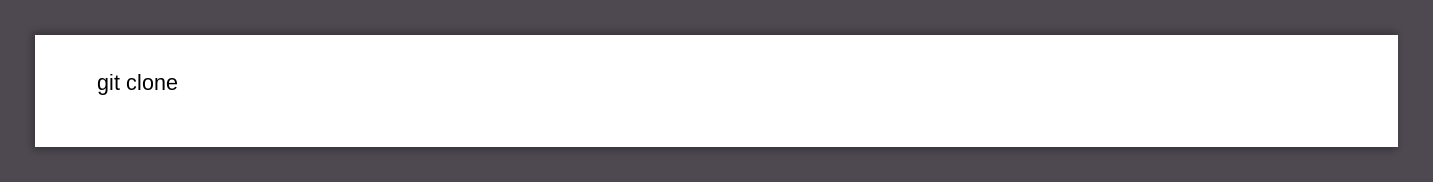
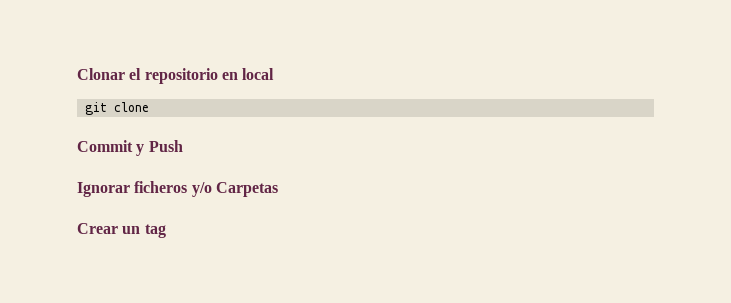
[97,74,178,95] git clone -> [77,68,275,84] [85,102,150,115] [77,140,183,156] [77,181,278,197] [77,223,166,238] Clonar el repositorio en local // git clone // Commit y Push // Ignorar ficheros y/o Carpetas // Crear un tag

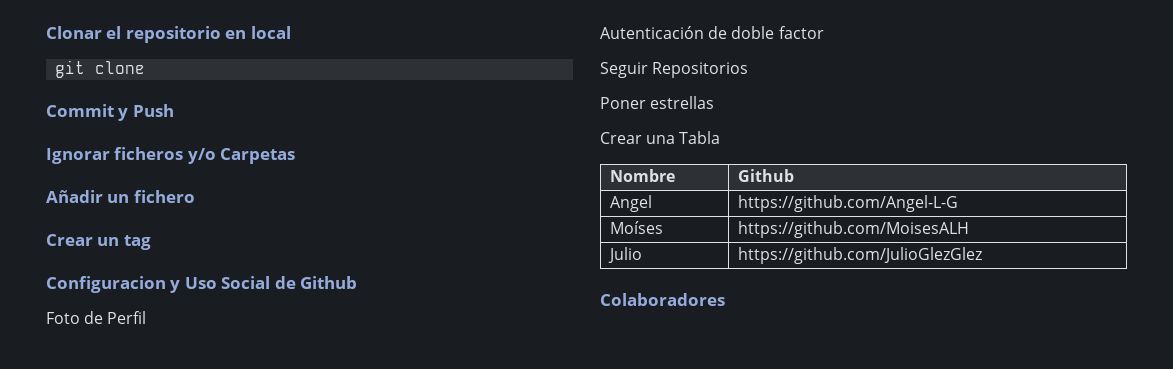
(278, 189) none -> [46,190,195,203] // Añadir un fichero
(166, 231) none -> [46,276,358,293] [46,311,147,324] [600,26,824,39] [600,62,749,78] [600,96,715,109] [600,131,721,144] [609,169,675,182] [737,169,794,182] [609,195,652,212] [737,195,958,212] [609,221,663,234] [737,221,969,238] [607,247,642,263] [737,247,982,264] [600,293,725,306] // Configuracion y Uso Social de Github // Foto de Perfil // Autenticación de doble factor // Seguir Repositorios // Poner estrellas // Crear una Tabla // Nombre | Github // Angel | https://github.com/Angel-L-G // Moíses | https://github.com/MoisesALH // Julio | https://github.com/JulioGlezGlez // Colaboradores

